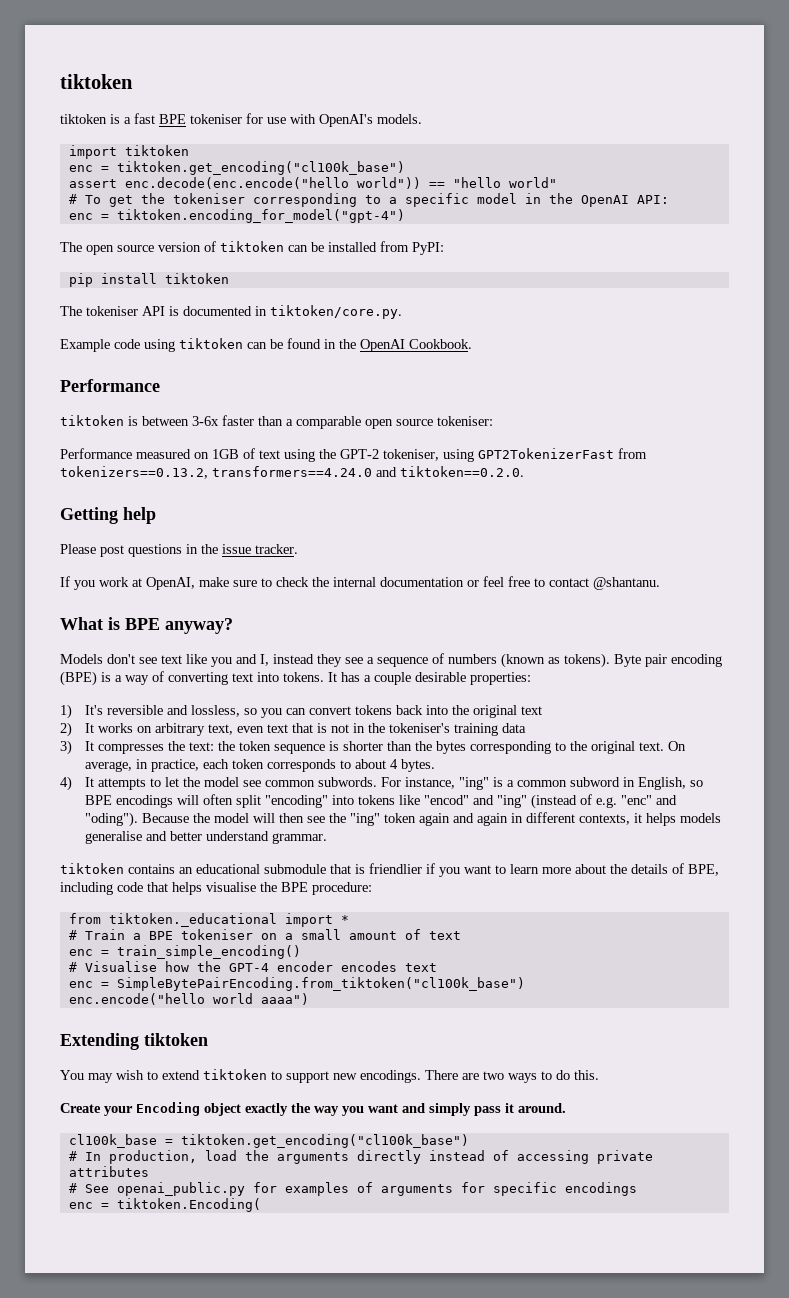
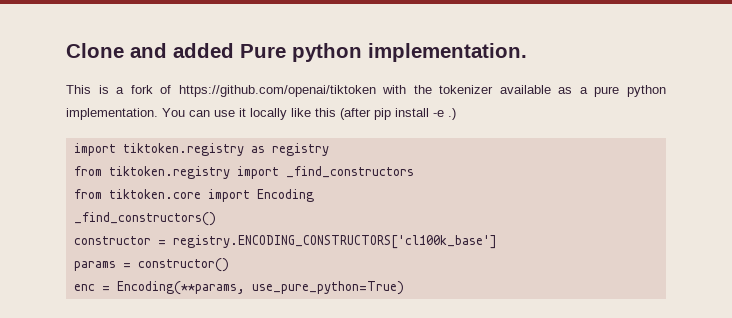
[60,74,133,89] [60,113,422,127] [68,145,189,159] [68,161,405,175] [68,177,557,189] [68,193,669,207] [68,209,405,223] [60,241,444,255] [68,273,229,287] [60,305,402,319] [60,338,472,352] [60,379,160,392] [60,415,493,429] [60,448,647,462] [60,466,524,479] [60,507,156,524] [60,544,298,557] [60,576,660,590] [60,617,233,634] [60,653,722,668] [60,671,531,686] [60,704,542,719] [60,722,526,737] [60,740,686,755] [84,759,435,772] [60,776,703,791] [84,794,677,809] [84,812,721,827] [84,831,327,844] [60,863,719,877] [60,882,372,895] [68,913,349,927] [68,929,461,940] [68,945,301,959] [68,961,437,972] [68,977,525,991] [68,993,309,1005] [60,1033,208,1050] [60,1069,599,1083] [60,1102,566,1116] [68,1134,469,1148] [68,1150,653,1164] [68,1166,149,1177] [68,1182,637,1196] [68,1198,261,1212] tiktoken // tiktoken is a fast BPE tokeniser for use with OpenAI's models. // import tiktoken // enc = tiktoken.get_encoding("cl100k_base") // assert enc.decode(enc.encode("hello world")) == "hello world" // # To get the tokeniser corresponding to a specific model in the OpenAI API: // enc = tiktoken.encoding_for_model("gpt-4") // The open source version of tiktoken can be installed from PyPI: // pip install tiktoken // The tokeniser API is documented in tiktoken/core.py. // Example code using tiktoken can be found in the OpenAI Cookbook. // Performance // tiktoken is between 3-6x faster than a comparable open source tokeniser: // Performance measured on 1GB of text using the GPT-2 tokeniser, using GPT2TokenizerFast from tokenizers==0.13.2, transformers==4.24.0 and tiktoken==0.2.0. // Getting help // Please post questions in the issue tracker. // If you work at OpenAI, make sure to check the internal documentation or feel free to contact @shantanu. // What is BPE anyway? // Models don't see text like you and I, instead they see a sequence of numbers (known as tokens). Byte pair encoding (BPE) is a way of converting text into tokens. It has a couple desirable properties: // 1) It's reversible and lossless, so you can convert tokens back into the original text // 2) It works on arbitrary text, even text that is not in the tokeniser's training data // 3) It compresses the text: the token sequence is shorter than the bytes corresponding to the original text. On average, in practice, each token corresponds to about 4 bytes. // 4) It attempts to let the model see common subwords. For instance, "ing" is a common subword in English, so BPE encodings will often split "encoding" into tokens like "encod" and "ing" (instead of e.g. "enc" and "oding"). Because the model will then see the "ing" token again and again in different contexts, it helps models generalise and better understand grammar. // tiktoken contains an educational submodule that is friendlier if you want to learn more about the details of BPE, including code that helps visualise the BPE procedure: // from tiktoken._educational import * // # Train a BPE tokeniser on a small amount of text // enc = train_simple_encoding() // # Visualise how the GPT-4 encoder encodes text // enc = SimpleBytePairEncoding.from_tiktoken("cl100k_base") // enc.encode("hello world aaaa") // Extending tiktoken // You may wish to extend tiktoken to support new encodings. There are two ways to do this. // Create your Encoding object exactly the way you want and simply pass it around. // cl100k_base = tiktoken.get_encoding("cl100k_base") // # In production, load the arguments directly instead of accessing private attributes // # See openai_public.py for examples of arguments for specific encodings // enc = tiktoken.Encoding( -> [66,43,527,62] [66,85,666,97] [66,108,456,120] [73,143,329,156] [73,166,414,179] [73,189,314,202] [73,212,216,226] [73,235,497,249] [73,258,229,272] [73,281,404,295] Clone and added Pure python implementation. // This is a fork of https://github.com/openai/tiktoken with the tokenizer available as a pure python implementation. You can use it locally like this (after pip install -e .) // import tiktoken.registry as registry // from tiktoken.registry import _find_constructors // from tiktoken.core import Encoding // _find_constructors() // constructor = registry.ENCODING_CONSTRUCTORS['cl100k_base'] // params = constructor() // enc = Encoding(**params, use_pure_python=True)

